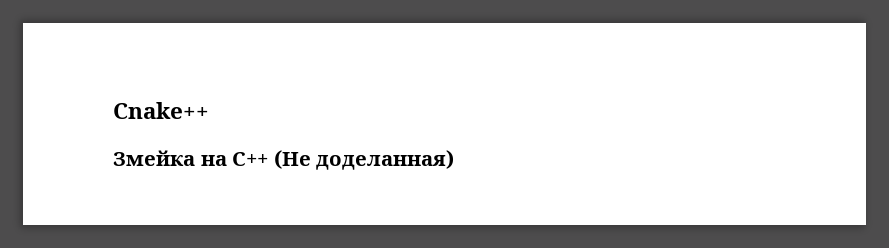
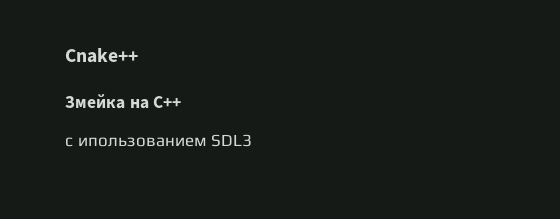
[273,150,455,170] (Не доделанная) -> [65,134,253,147] // с ипользованием SDL3

